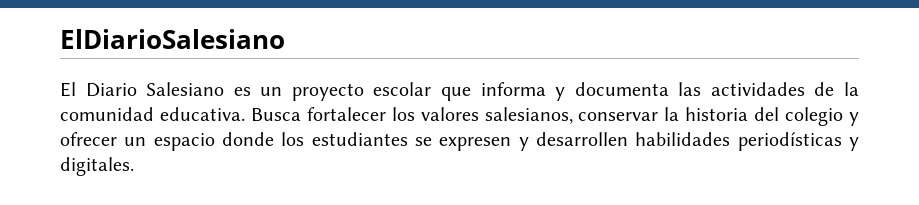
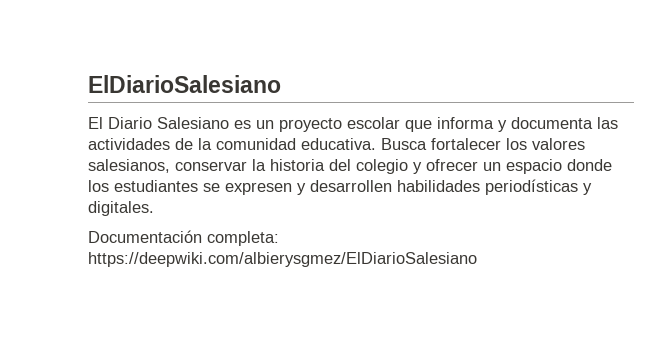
(134, 166) none -> [88,230,279,246] [88,252,477,267] // Documentación completa: https://deepwiki.com/albierysgmez/ElDiarioSalesiano

